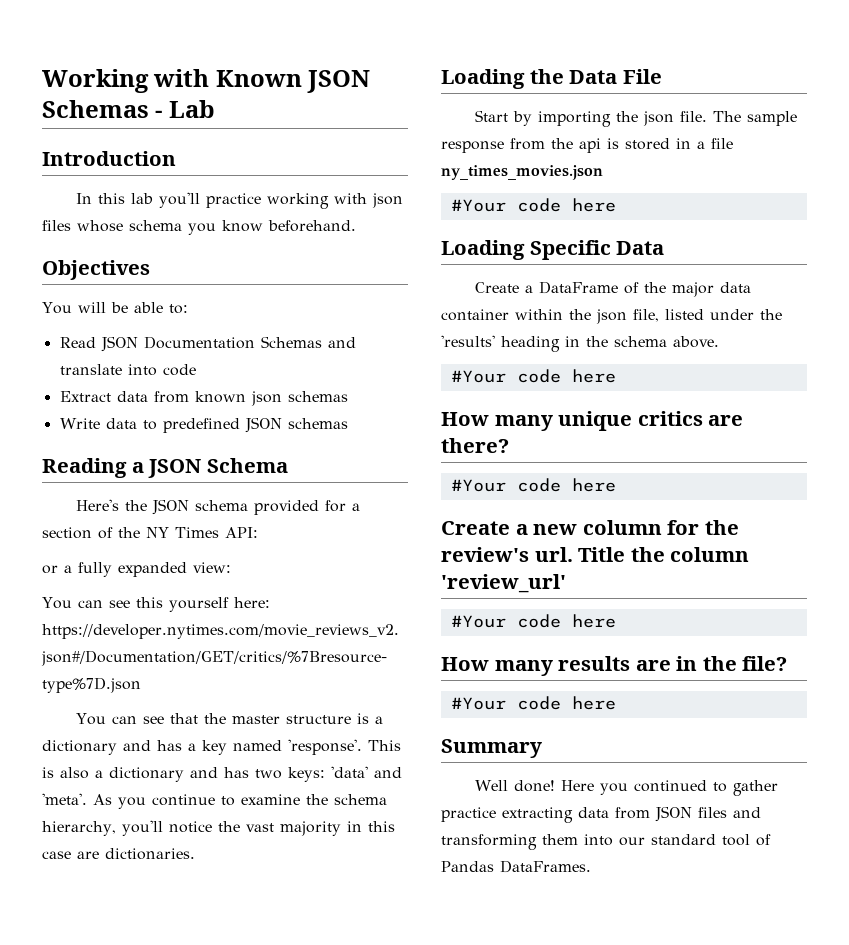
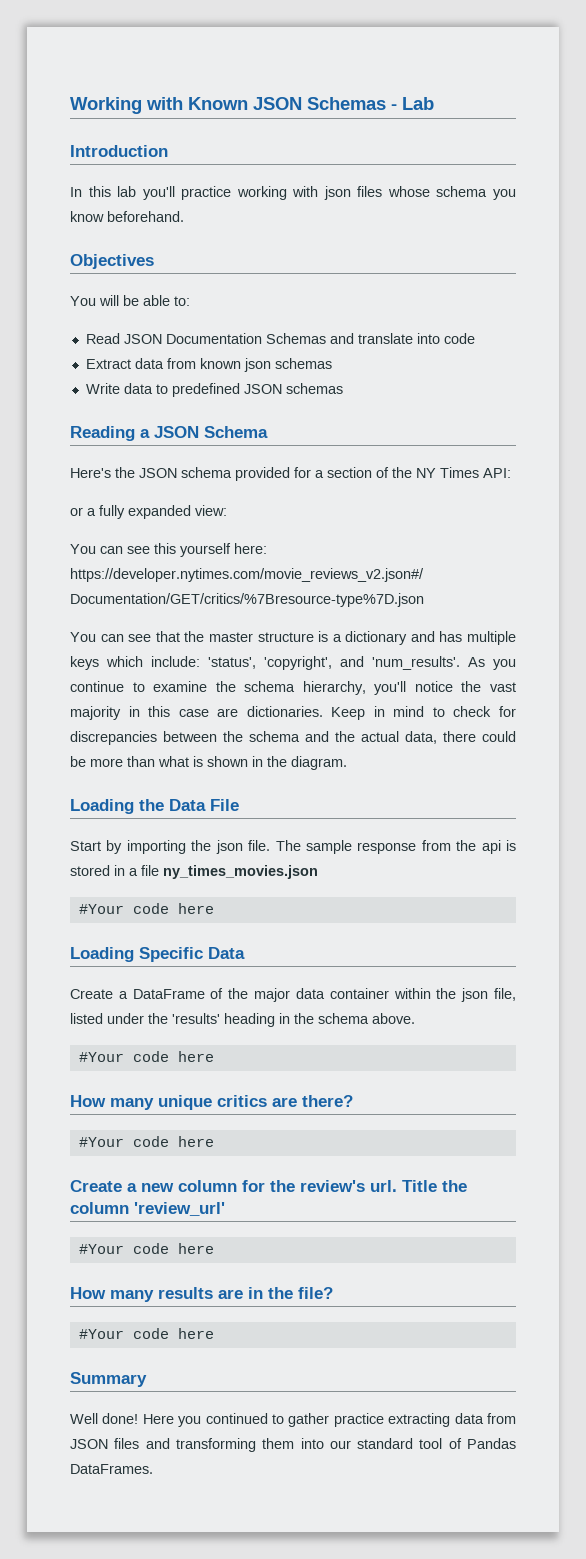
[188,739,401,755] [42,766,402,782] [42,793,87,805] a key named 'response'. This is also a dictionary and has two keys: 'data' and 'meta'. -> [466,631,516,645] [70,656,460,670] multiple keys which include: 'status', 'copyright', and 'num_results'.
(195, 854) none -> [331,706,517,720] [70,731,516,745] [70,756,347,770] Keep in mind to check for discrepancies between the schema and the actual data, there could be more than what is shown in the diagram.

